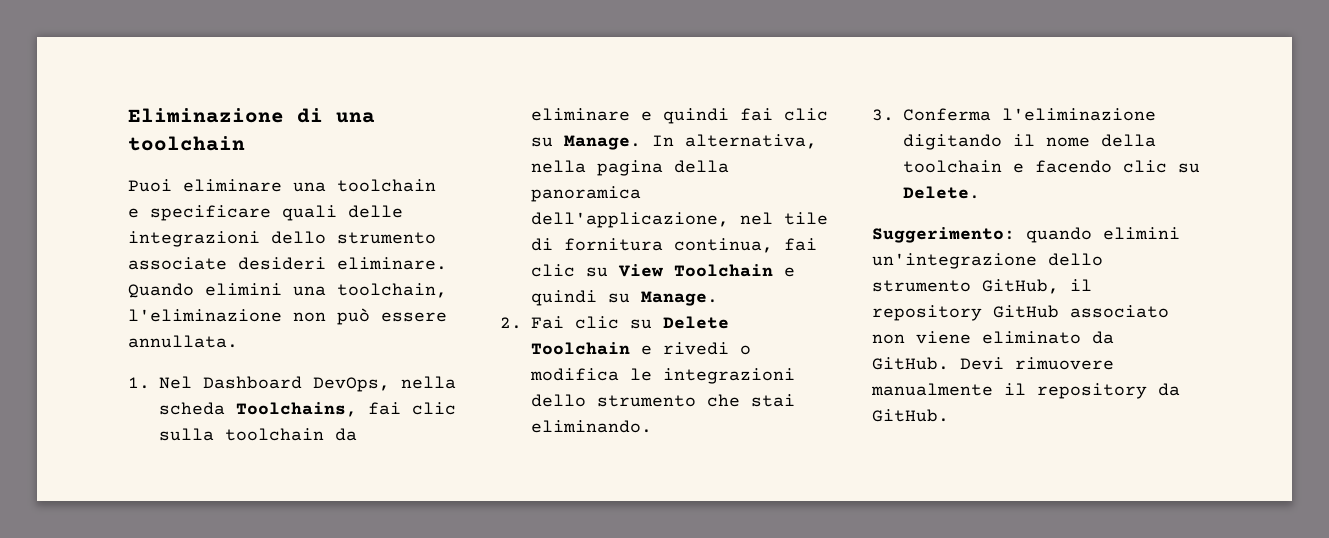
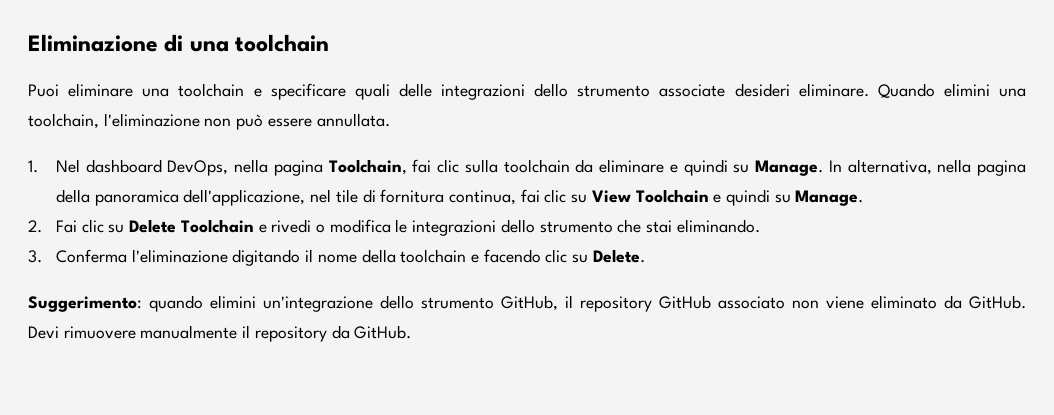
[203,376,302,389] Dashboard -> [85,159,162,173] dashboard
[159,402,357,417] scheda Toolchains, -> [273,159,407,176] pagina Toolchain,
[740,108,828,121] fai clic -> (728, 167) none

